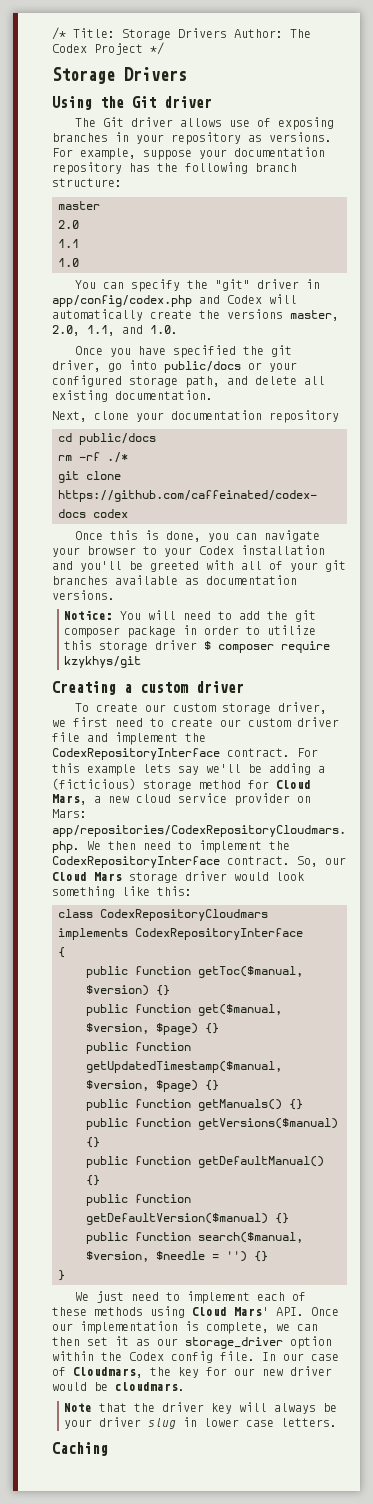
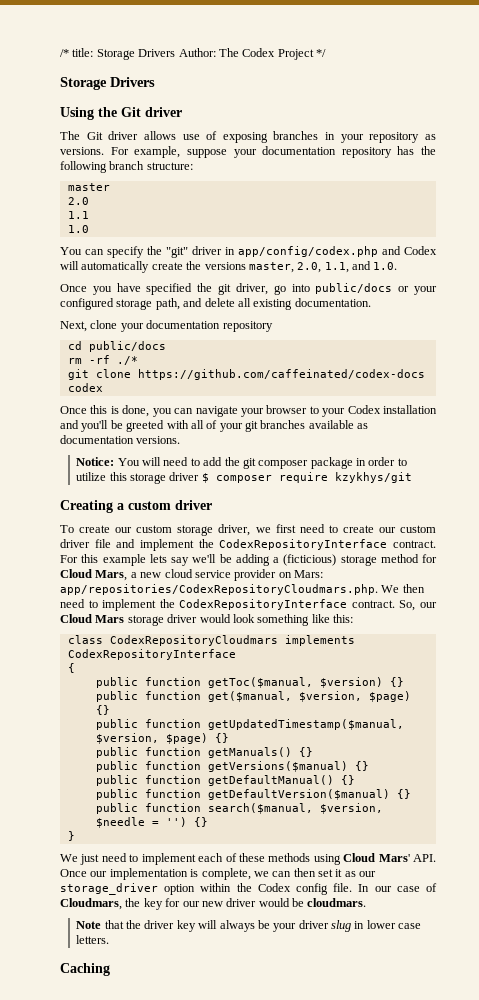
[73,28,115,38] Title: -> [72,48,94,57] title:

